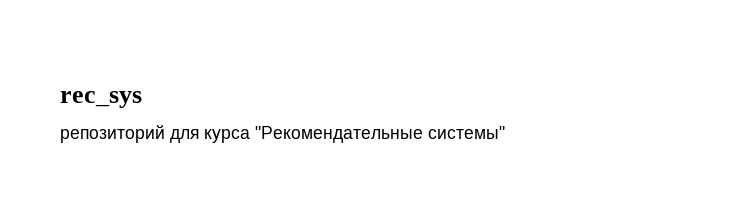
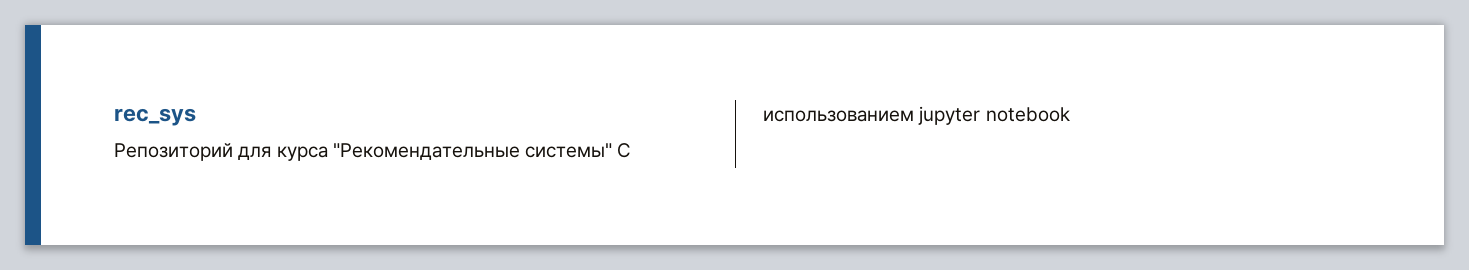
[60,125,165,143] репозиторий -> [114,143,233,161] Репозиторий
(505, 132) none -> [617,143,632,158] [763,106,1070,125] С использованием jupyter notebook

